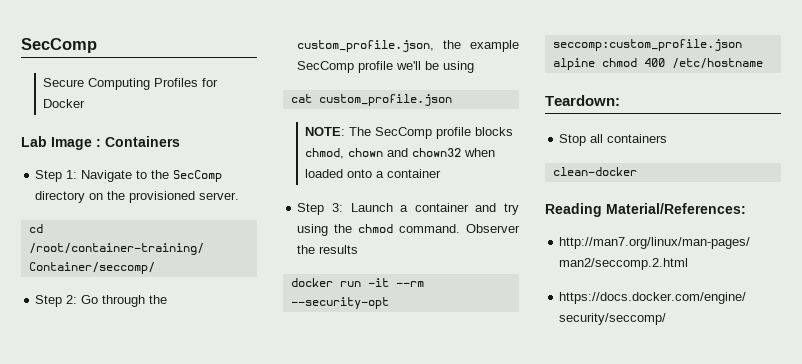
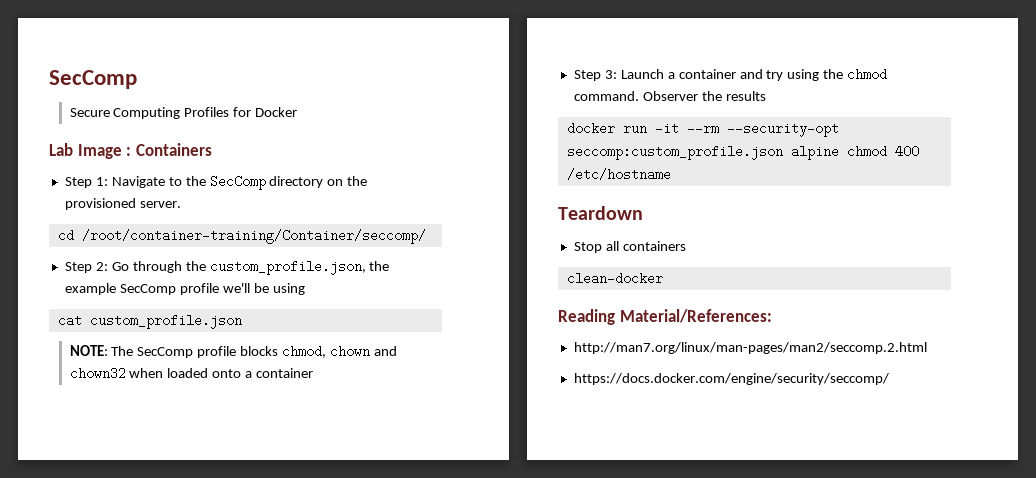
[545,95,620,106] Teardown: -> [558,206,643,220] Teardown

